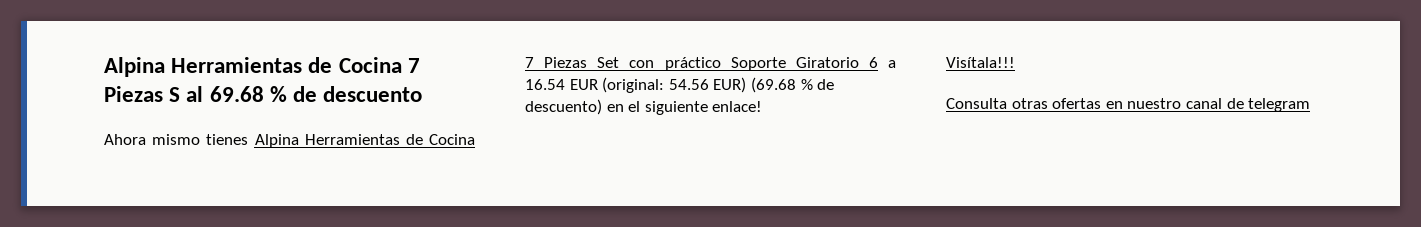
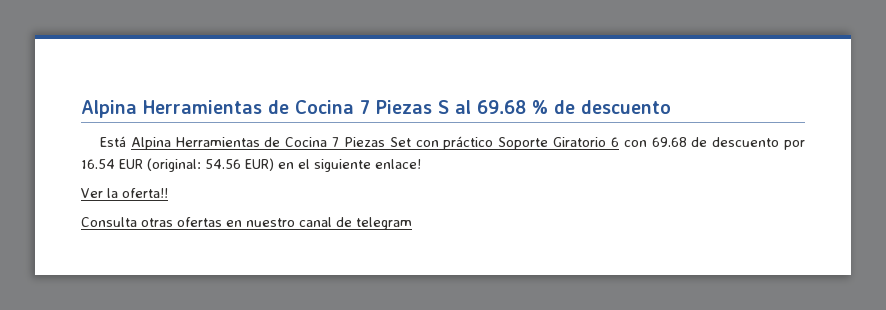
[104,134,249,145] Ahora mismo tienes -> [99,136,126,147] Está
[888,60,896,68] a -> [623,137,806,150] con 69.68 de descuento por
[750,77,835,93] [525,99,602,115] (69.68 % de descuento) -> (274, 164) none
[946,57,1015,68] Visítala!!! -> [81,188,168,198] Ver la oferta!!

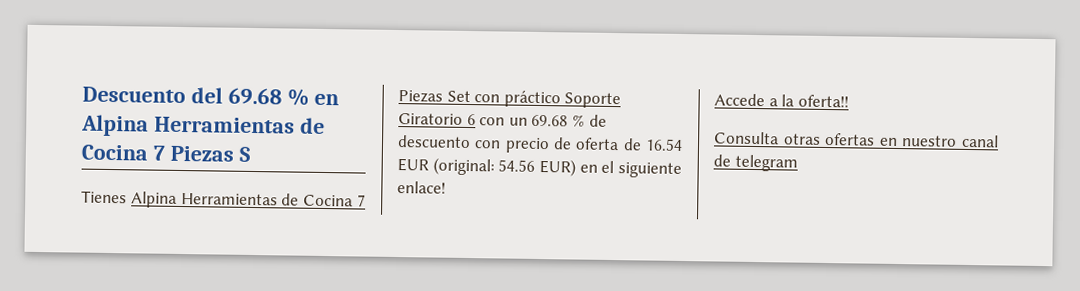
(81, 109) none -> [82,86,339,106] Descuento del 69.68 % en
[455,100,671,114] [99,136,126,147] al 69.68 % de descuento // Está -> [81,190,127,204] // Tienes
[651,137,806,150] 69.68 de descuento por -> [508,114,607,127] [397,135,642,154] un 69.68 % de descuento con precio de oferta de
[81,188,103,198] Ver -> [714,93,778,107] Accede a

